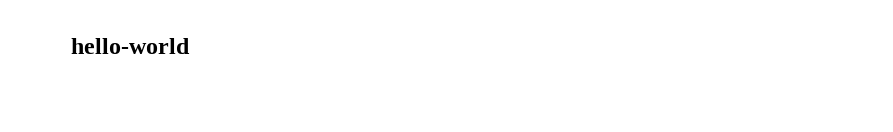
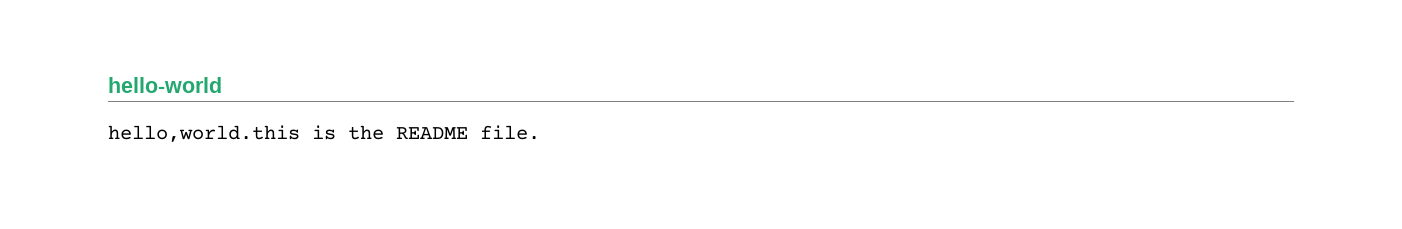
(190, 46) none -> [108,125,540,142] // hello,world.this is the README file.

